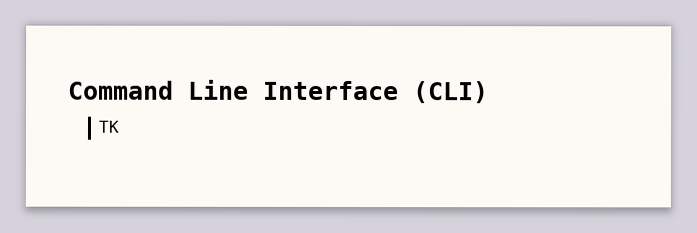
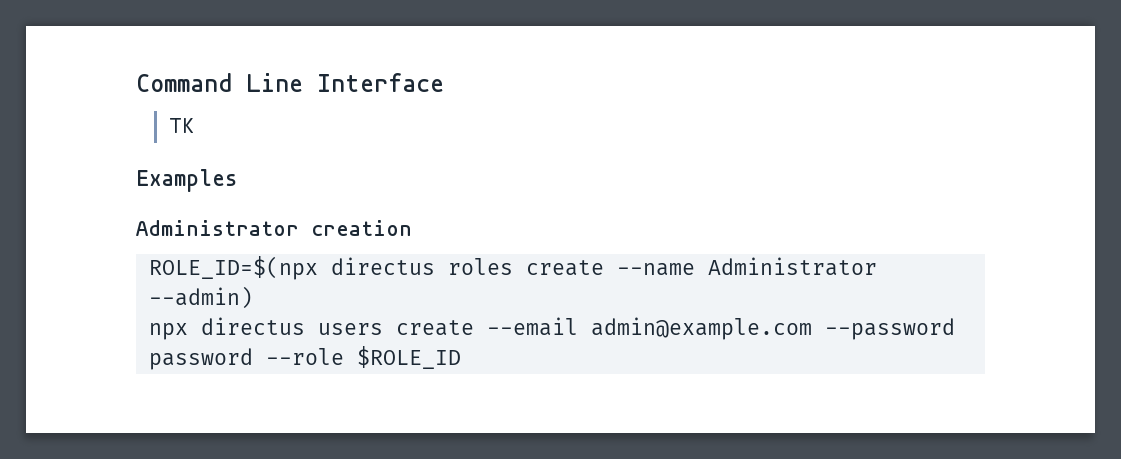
[413,81,489,104] (CLI) -> (444, 82) none
(120, 126) none -> [136,169,237,192] [136,220,412,236] [148,256,877,280] [148,286,253,309] [148,317,955,340] [148,346,461,370] // Examples // Administrator creation // ROLE_ID=$(npx directus roles create --name Administrator --admin) // npx directus users create --email admin@example.com --password password --role $ROLE_ID

